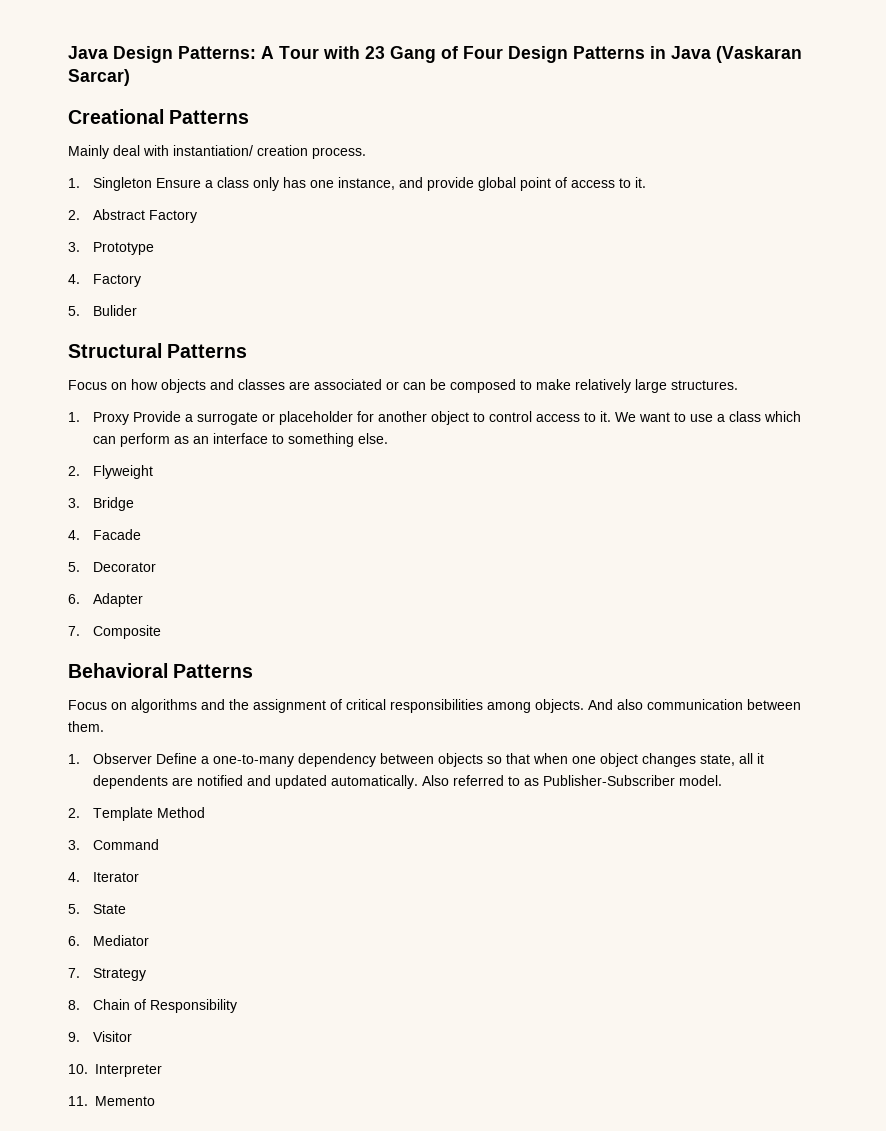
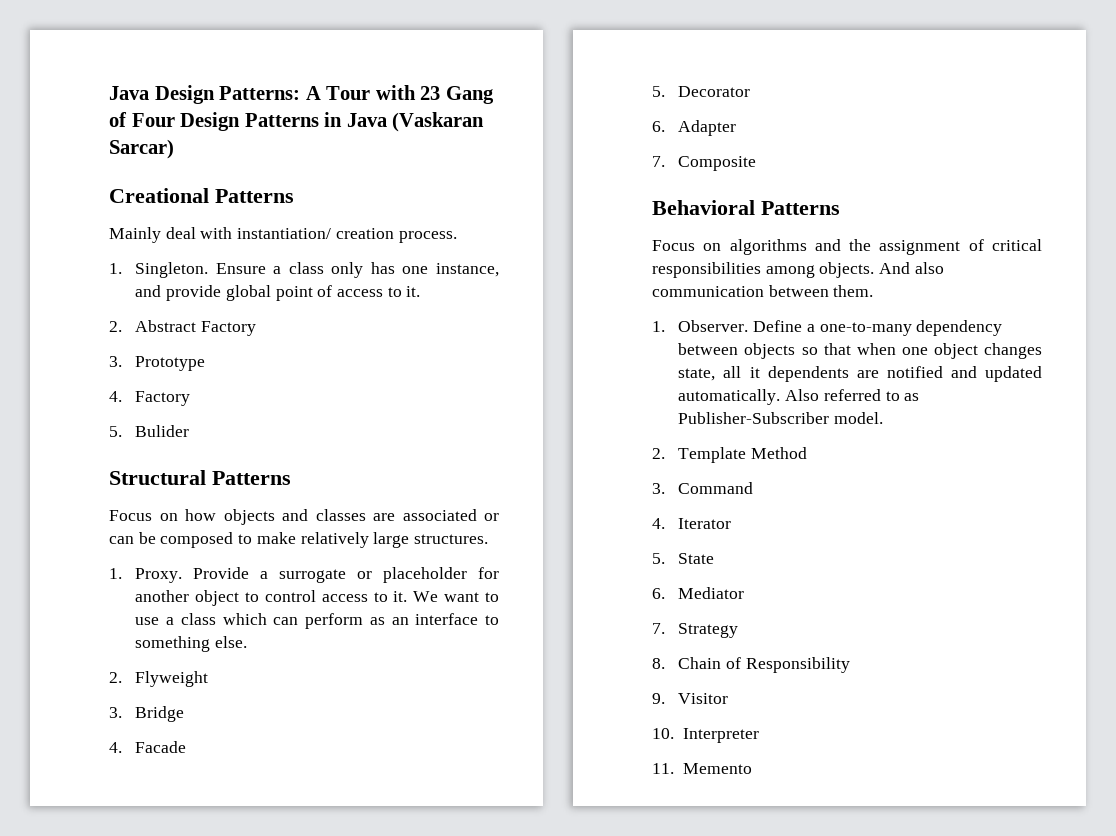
[92,177,152,191] Singleton -> [135,262,209,278] Singleton.
[92,412,129,425] Proxy -> [135,568,183,583] Proxy.
[92,753,152,764] Observer -> [678,320,749,332] Observer.

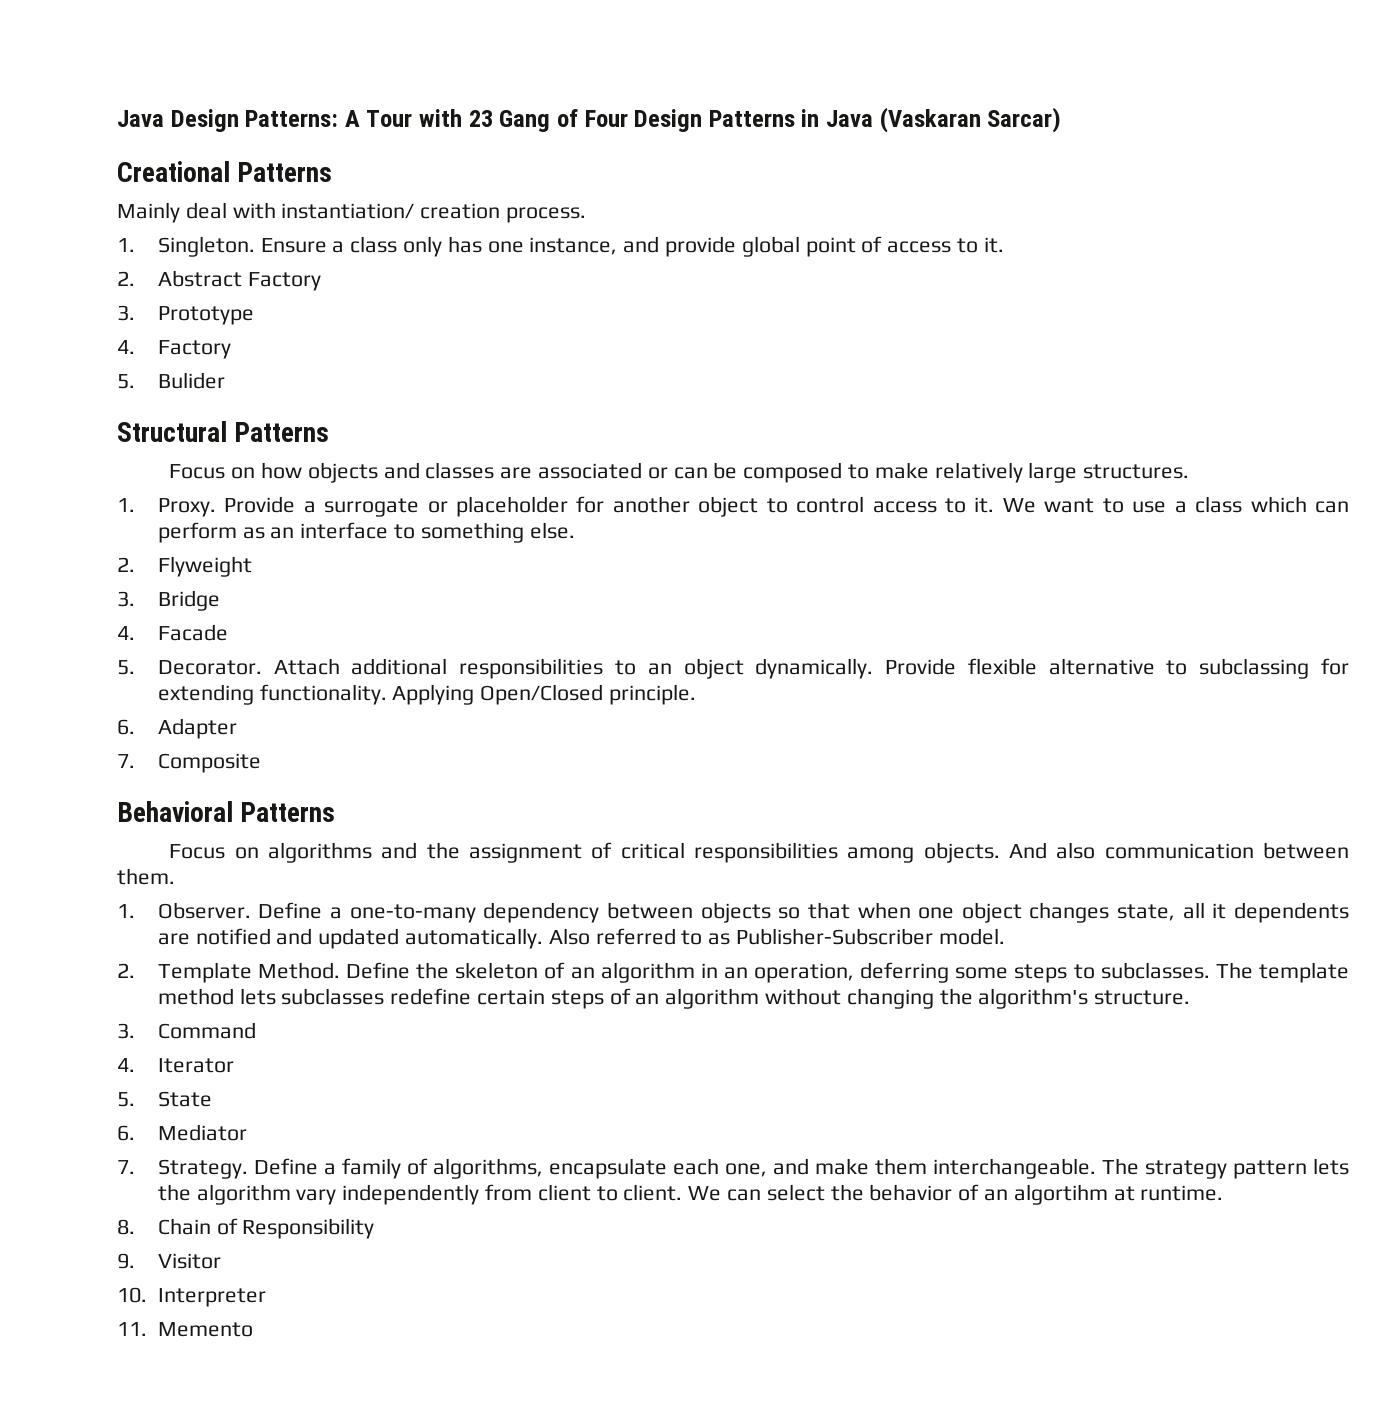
[678,86,751,97] Decorator -> [157,658,1349,679] [157,684,696,705] Decorator. Attach additional responsibilities to an object dynamically. Provide flexible alternative to subclassing for extending functionality. Applying Open/Closed principle.
[751,447,808,459] Method -> [257,962,1349,983] [157,988,1191,1009] Method. Define the skeleton of an algorithm in an operation, deferring some steps to subclasses. The template method lets subclasses redefine certain steps of an algorithm without changing the algorithm's structure.
[678,623,739,638] Strategy -> [157,1158,1349,1179] [157,1184,1224,1205] Strategy. Define a family of algorithms, encapsulate each one, and make them interchangeable. The strategy pattern lets the algorithm vary independently from client to client. We can select the behavior of an algortihm at runtime.

